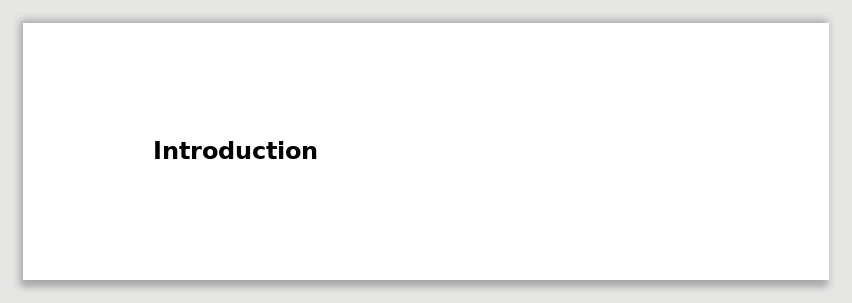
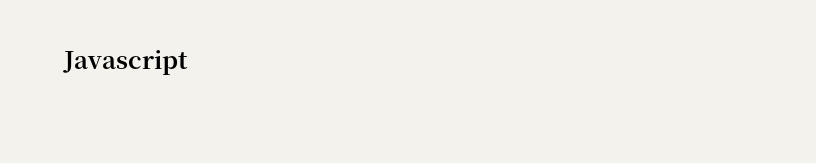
[153,141,318,159] Introduction -> [63,50,188,75] Javascript

